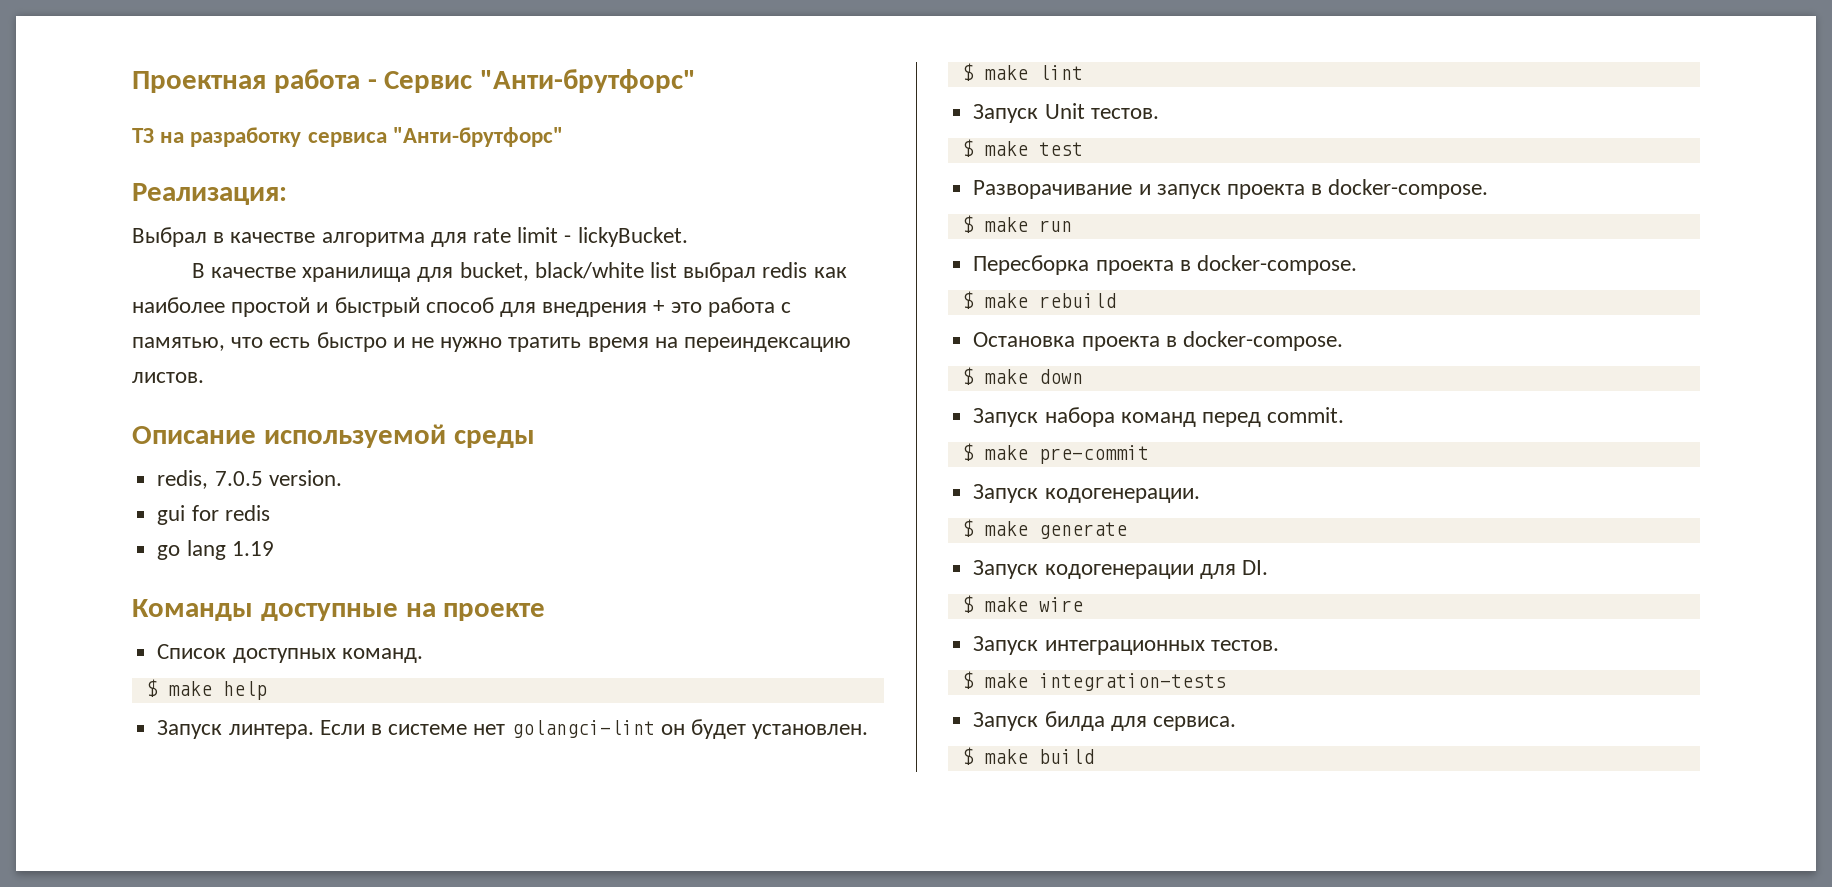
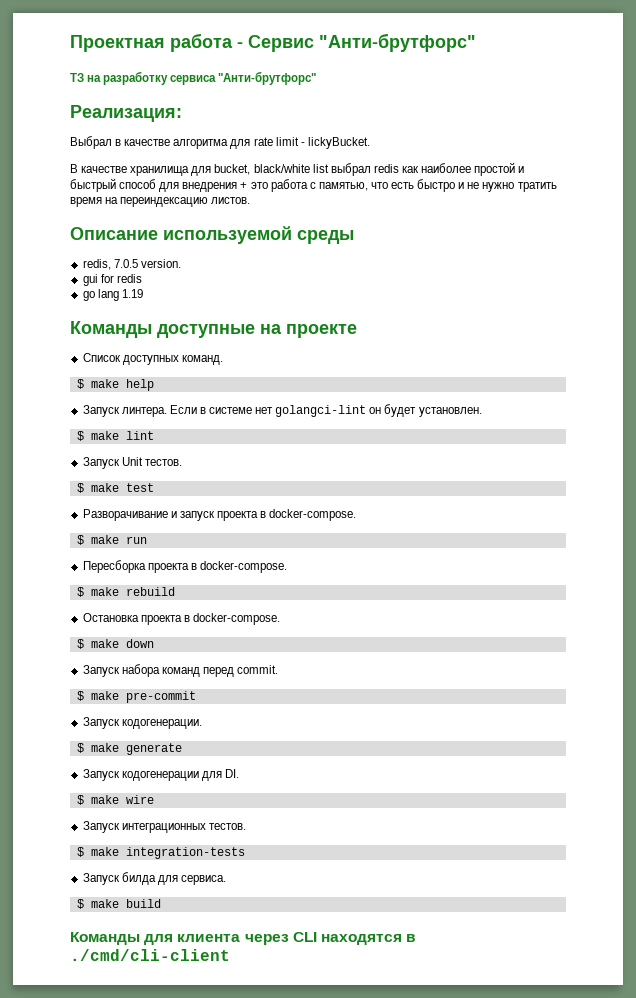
(1094, 756) none -> [70,932,417,945] [70,949,230,961] // Команды для клиента через CLI находятся в ./cmd/cli-client

